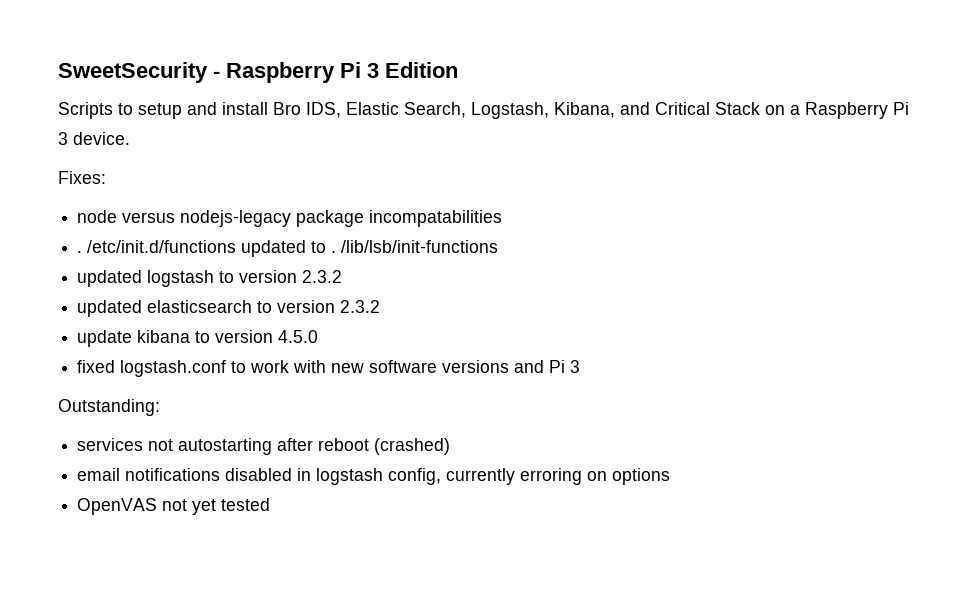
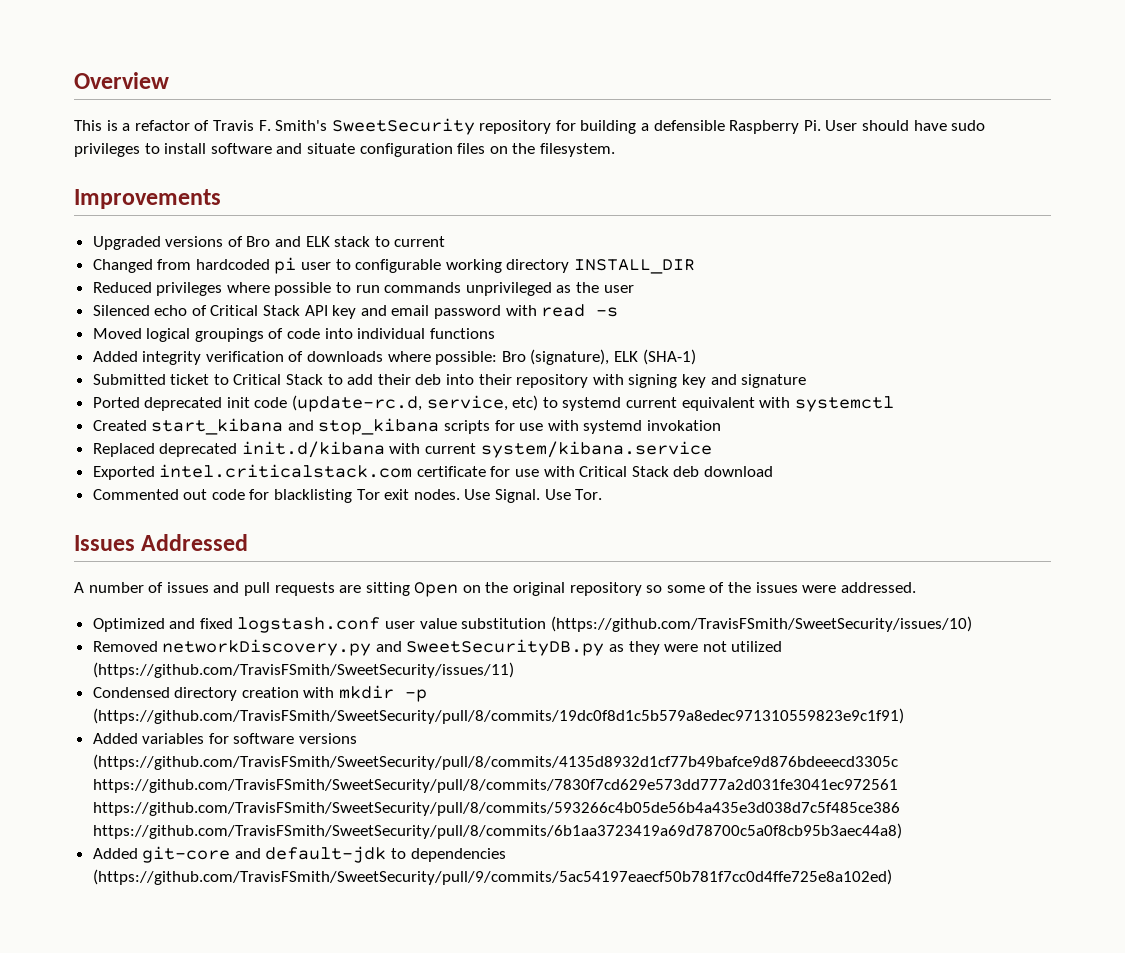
[58,62,458,83] [58,102,909,119] [58,132,130,145] [58,171,106,184] [77,210,503,227] [77,240,499,257] [77,270,343,287] [77,300,381,317] [77,330,319,347] [77,360,581,377] [58,399,160,416] [77,438,451,455] [77,468,671,485] [77,498,271,515] SweetSecurity - Raspberry Pi 3 Edition // Scripts to setup and install Bro IDS, Elastic Search, Logstash, Kibana, and Critical Stack on a Raspberry Pi 3 device. // Fixes: // node versus nodejs-legacy package incompatabilities // . /etc/init.d/functions updated to . /lib/lsb/init-functions // updated logstash to version 2.3.2 // updated elasticsearch to version 2.3.2 // update kibana to version 4.5.0 // fixed logstash.conf to work with new software versions and Pi 3 // Outstanding: // services not autostarting after reboot (crashed) // email notifications disabled in logstash config, currently erroring on options // OpenVAS not yet tested -> [74,72,169,89] [74,118,986,135] [74,143,615,157] [74,189,221,209] [92,236,446,250] [92,257,696,274] [92,282,634,296] [92,304,619,319] [92,328,495,342] [92,349,696,365] [92,374,807,388] [92,395,894,412] [92,418,722,435] [92,441,712,458] [92,464,774,480] [92,489,603,503] [74,534,249,551] [74,582,916,597] [92,616,972,633] [92,639,783,656] [92,662,514,678] [92,685,428,702] [92,708,904,724] [92,733,358,744] [92,754,898,770] [92,779,898,793] [92,802,900,816] [92,823,902,839] [92,846,506,863] [92,869,892,885] Overview // This is a refactor of Travis F. Smith's SweetSecurity repository for building a defensible Raspberry Pi. User should have sudo privileges to install software and situate configuration files on the filesystem. // Improvements // Upgraded versions of Bro and ELK stack to current // Changed from hardcoded pi user to configurable working directory INSTALL_DIR // Reduced privileges where possible to run commands unprivileged as the user // Silenced echo of Critical Stack API key and email password with read -s // Moved logical groupings of code into individual functions // Added integrity verification of downloads where possible: Bro (signature), ELK (SHA-1) // Submitted ticket to Critical Stack to add their deb into their repository with signing key and signature // Ported deprecated init code (update-rc.d, service, etc) to systemd current equivalent with systemctl // Created start_kibana and stop_kibana scripts for use with systemd invokation // Replaced deprecated init.d/kibana with current system/kibana.service // Exported intel.criticalstack.com certificate for use with Critical Stack deb download // Commented out code for blacklisting Tor exit nodes. Use Signal. Use Tor. // Issues Addressed // A number of issues and pull requests are sitting Open on the original repository so some of the issues were addressed. // Optimized and fixed logstash.conf user value substitution (https://github.com/TravisFSmith/SweetSecurity/issues/10) // Removed networkDiscovery.py and SweetSecurityDB.py as they were not utilized (https://github.com/TravisFSmith/SweetSecurity/issues/11) // Condensed directory creation with mkdir -p (https://github.com/TravisFSmith/SweetSecurity/pull/8/commits/19dc0f8d1c5b579a8edec971310559823e9c1f91) // Added variables for software versions (https://github.com/TravisFSmith/SweetSecurity/pull/8/commits/4135d8932d1cf77b49bafce9d876bdeeecd3305c https://github.com/TravisFSmith/SweetSecurity/pull/8/commits/7830f7cd629e573dd777a2d031fe3041ec972561 https://github.com/TravisFSmith/SweetSecurity/pull/8/commits/593266c4b05de56b4a435e3d038d7c5f485ce386 https://github.com/TravisFSmith/SweetSecurity/pull/8/commits/6b1aa3723419a69d78700c5a0f8cb95b3aec44a8) // Added git-core and default-jdk to dependencies (https://github.com/TravisFSmith/SweetSecurity/pull/9/commits/5ac54197eaecf50b781f7cc0d4ffe725e8a102ed)

